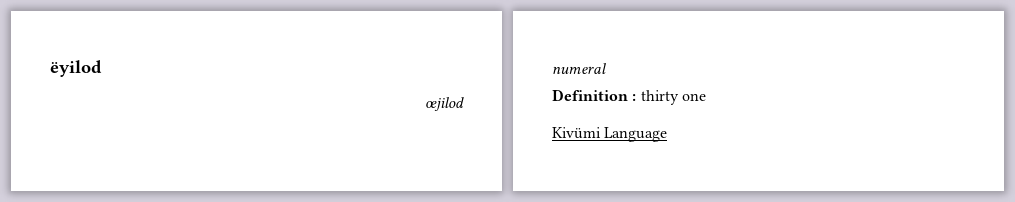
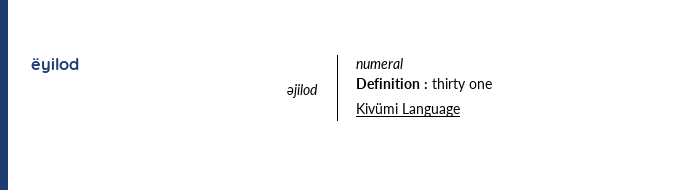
[425,97,464,111] œjilod -> [287,84,318,98] əjilod

